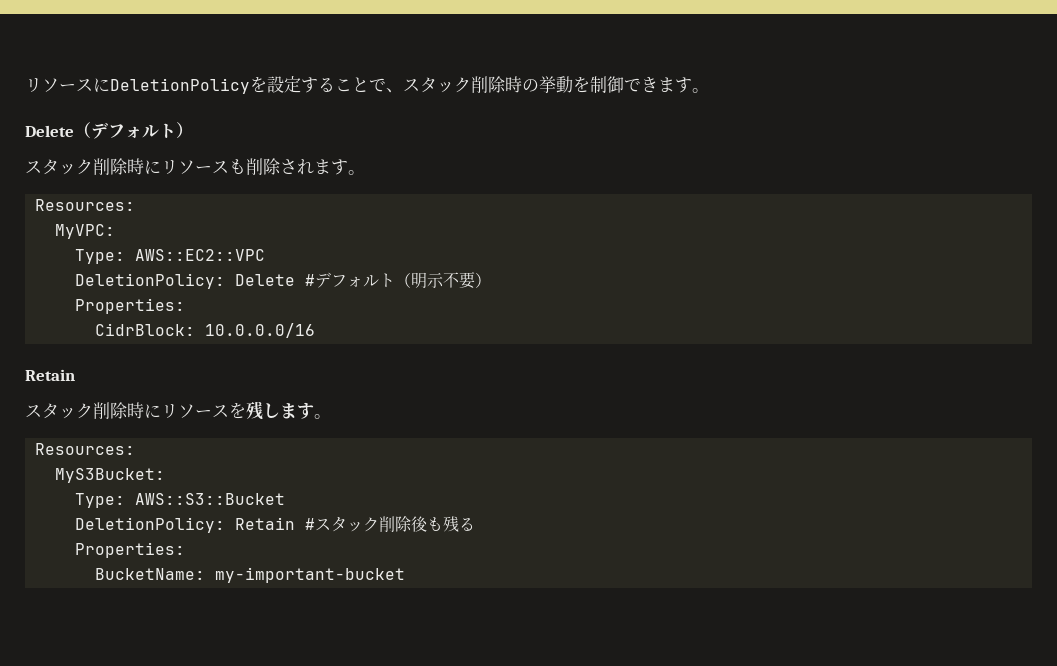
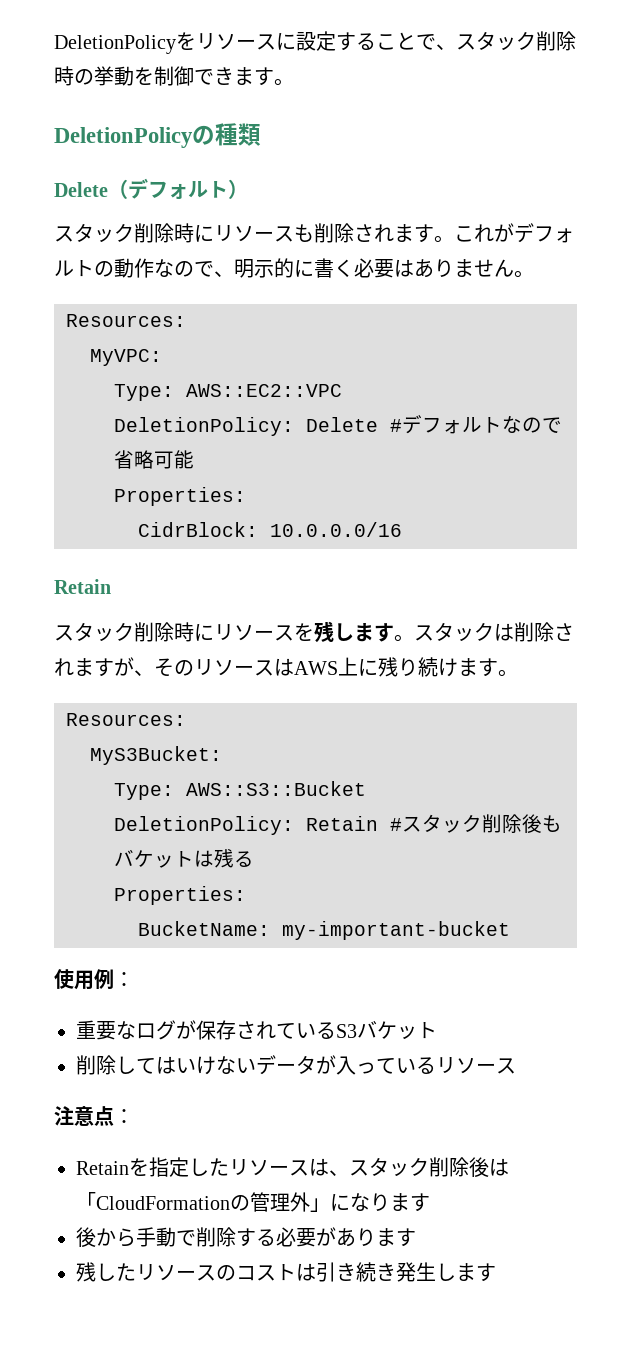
(25, 85) none -> [54,32,196,54] DeletionPolicyを
[110,76,267,94] DeletionPolicyを -> (296, 41) none
(709, 90) none -> [54,123,261,148] // DeletionPolicyの種類
(365, 172) none -> [454,223,574,243] [54,258,534,278] これがデフォルトの動作なので、明示的に書く必要はありません。
[395,272,492,289] （明示不要） -> [502,416,562,433] [114,450,194,469] なので省略可能
(331, 416) none -> [414,622,574,642] [54,657,518,677] スタックは削除されますが、そのリソースはAWS上に残り続けます。
(444, 524) none -> [114,849,214,868] バケットは
(406, 575) none -> [54,969,134,990] [76,1020,437,1040] [76,1055,516,1075] [54,1106,134,1126] [76,1157,509,1177] [76,1192,430,1212] [76,1227,416,1247] [76,1262,496,1282] // 使用例： // 重要なログが保存されているS3バケット // 削除してはいけないデータが入っているリソース // 注意点： // Retainを指定したリソースは、スタック削除後は「CloudFormationの管理外」になります // 後から手動で削除する必要があります // 残したリソースのコストは引き続き発生します

